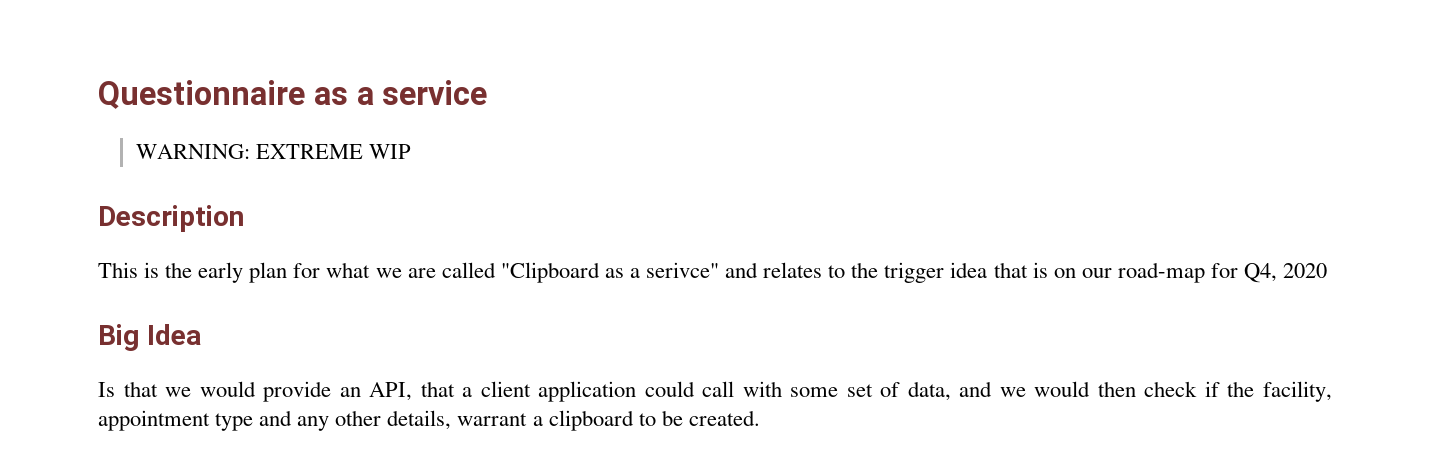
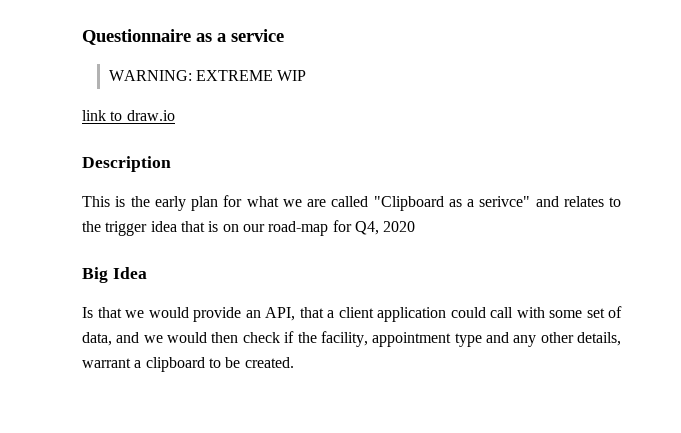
(411, 151) none -> [82,110,175,121] // link to draw.io

